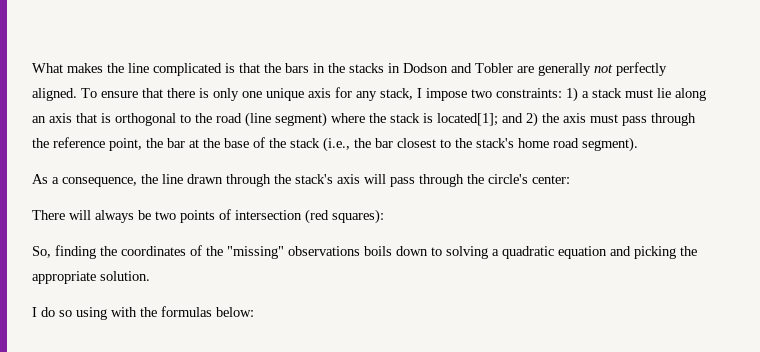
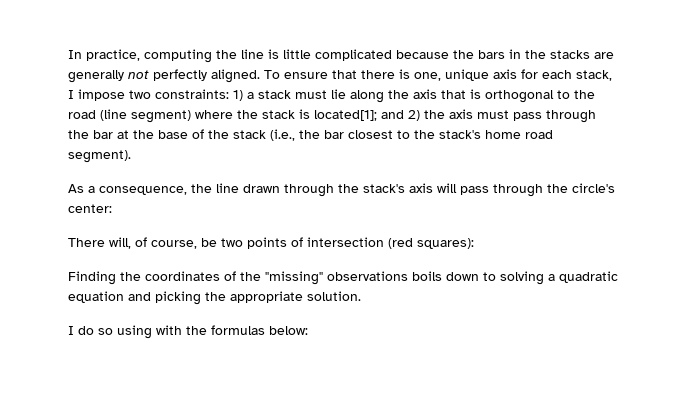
[32,63,260,76] What makes the line complicated is that -> [68,49,449,63] In practice, computing the line is little complicated because
[388,63,513,73] in Dodson and Tobler -> (590, 54) none
[213,88,262,101] only one -> [414,72,441,81] one,
[356,91,377,101] any -> [542,70,572,79] each
[32,116,46,123] an -> [388,90,409,99] the
[53,137,163,151] reference point, the -> (89, 134) none
[69,210,134,223] will always -> [109,237,197,249] will, of course,
[32,245,96,259] So, finding -> [68,271,116,285] Finding

